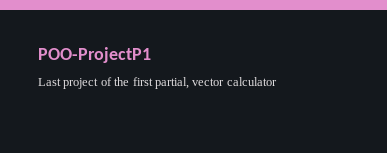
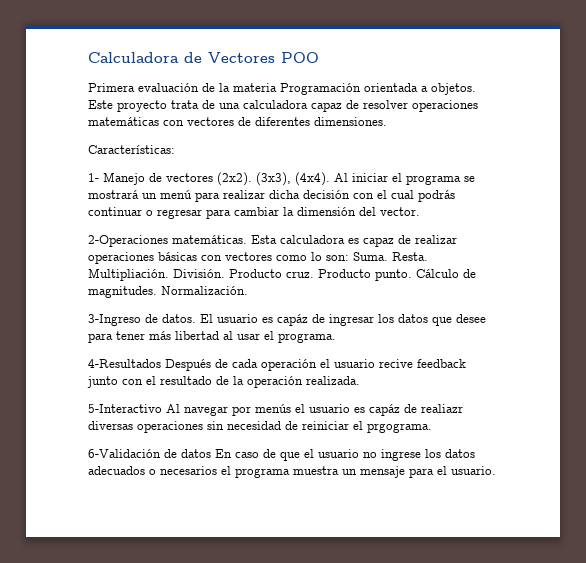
[38,47,151,63] [38,77,277,89] POO-ProjectP1 // Last project of the first partial, vector calculator -> [88,52,319,63] [88,83,476,95] [88,100,478,112] [88,117,387,126] [88,145,175,154] [88,172,475,186] [88,190,455,202] [88,207,420,219] [88,235,457,247] [88,252,428,264] [88,268,476,281] [88,286,248,298] [88,314,486,326] [88,331,336,343] [88,359,466,371] [87,376,360,388] [88,404,463,416] [88,421,432,433] [88,449,475,461] [88,466,496,478] Calculadora de Vectores POO // Primera evaluación de la materia Programación orientada a objetos. Este proyecto trata de una calculadora capaz de resolver operaciones matemáticas con vectores de diferentes dimensiones. // Características: // 1- Manejo de vectores (2x2). (3x3), (4x4). Al iniciar el programa se mostrará un menú para realizar dicha decisión con el cual podrás continuar o regresar para cambiar la dimensión del vector. // 2-Operaciones matemáticas. Esta calculadora es capaz de realizar operaciones básicas con vectores como lo son: Suma. Resta. Multipliación. División. Producto cruz. Producto punto. Cálculo de magnitudes. Normalización. // 3-Ingreso de datos. El usuario es capáz de ingresar los datos que desee para tener más libertad al usar el programa. // 4-Resultados Después de cada operación el usuario recive feedback junto con el resultado de la operación realizada. // 5-Interactivo Al navegar por menús el usuario es capáz de realiazr diversas operaciones sin necesidad de reiniciar el prgograma. // 6-Validación de datos En caso de que el usuario no ingrese los datos adecuados o necesarios el programa muestra un mensaje para el usuario.

